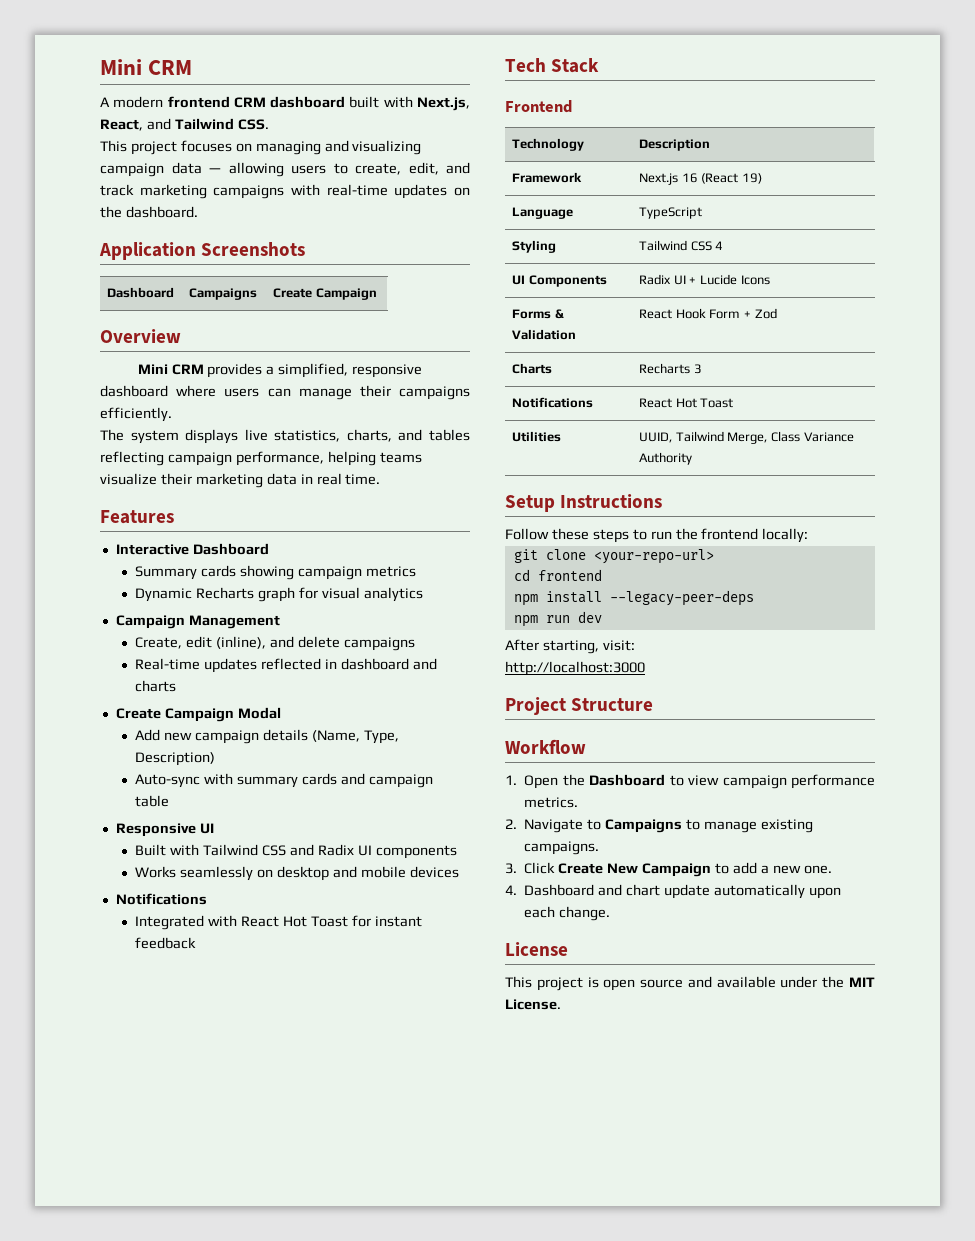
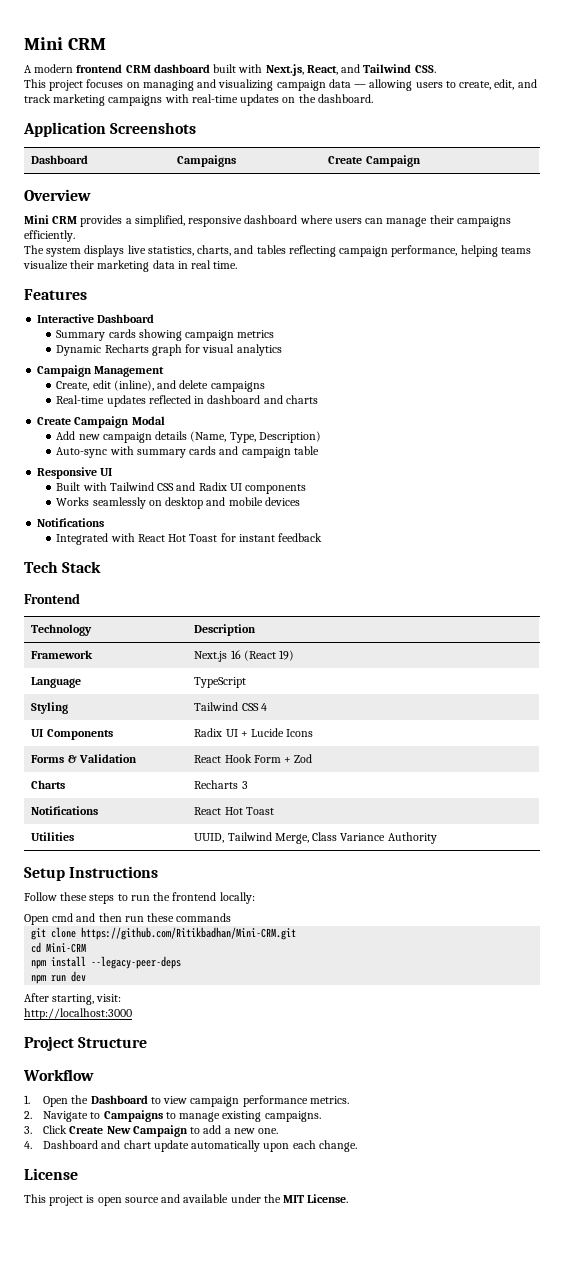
(809, 535) none -> [24,913,232,925] // Open cmd and then run these commands
[593,549,714,564] <your-repo-url> -> [81,927,297,940] https://github.com/Ritikbadhan/Mini-CRM.git
[537,569,602,581] frontend -> [46,943,87,953] Mini-CRM

